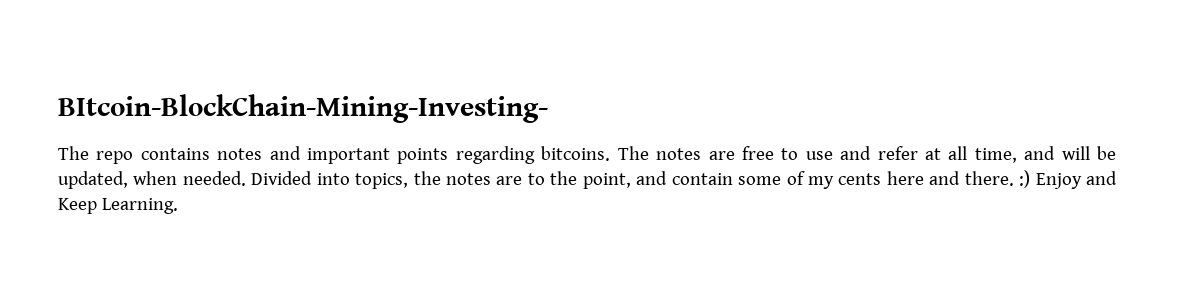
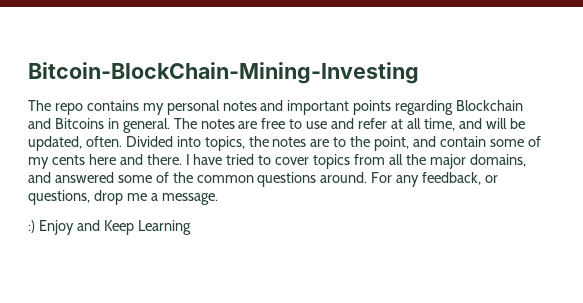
[58,94,548,123] BItcoin-BlockChain-Mining-Investing- -> [28,62,419,84] Bitcoin-BlockChain-Mining-Investing
(210, 154) none -> [142,100,220,115] my personal
[541,146,611,161] bitcoins. -> [456,100,524,111] [28,118,170,133] Blockchain and Bitcoins in general.
[133,171,246,186] when needed. -> [85,136,122,147] often.
(1014, 178) none -> [185,154,526,169] [28,172,499,187] [28,190,218,205] I have tried to cover topics from all the major domains, and answered some of the common questions around. For any feedback, or questions, drop me a message. //
[101,198,178,214] Learning. -> [137,220,191,235] Learning

